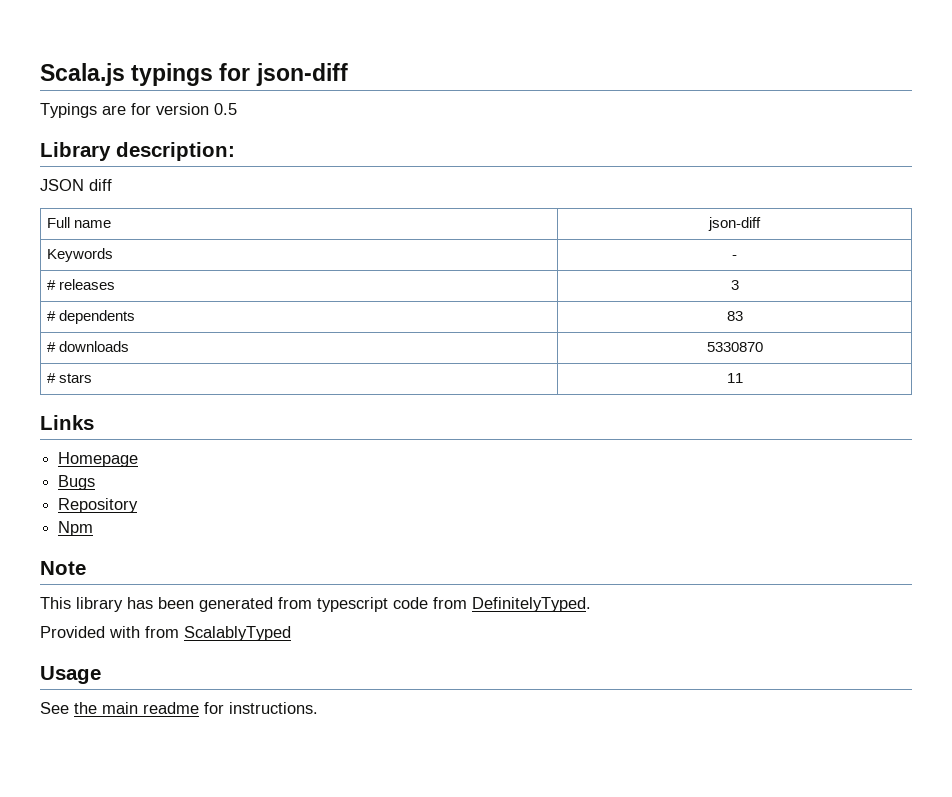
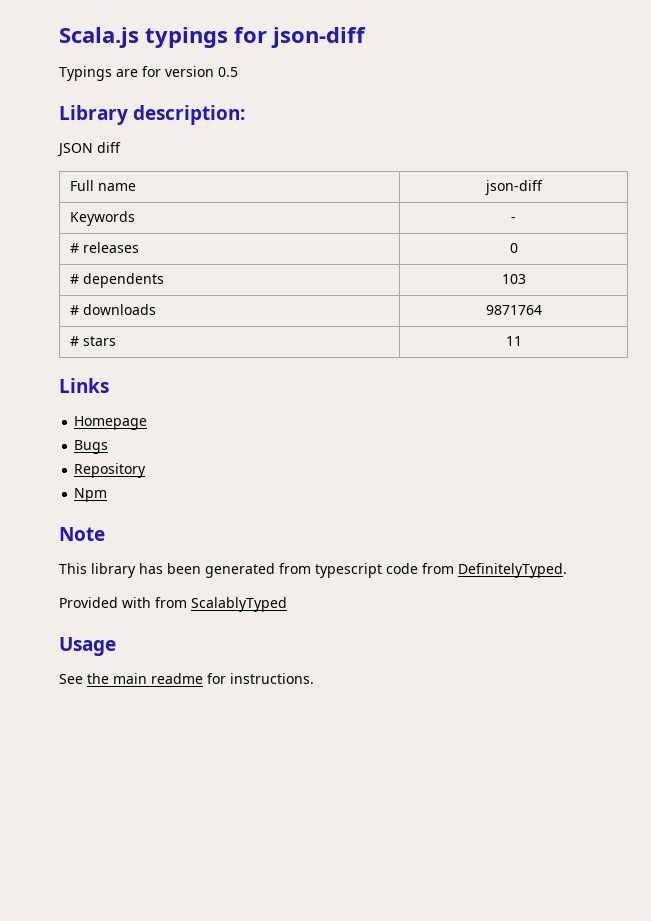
[730,280,739,290] 3 -> [509,243,518,253] 0
[726,311,743,321] 83 -> [501,274,526,284] 103
[706,342,763,352] 5330870 -> [485,305,542,315] 9871764

